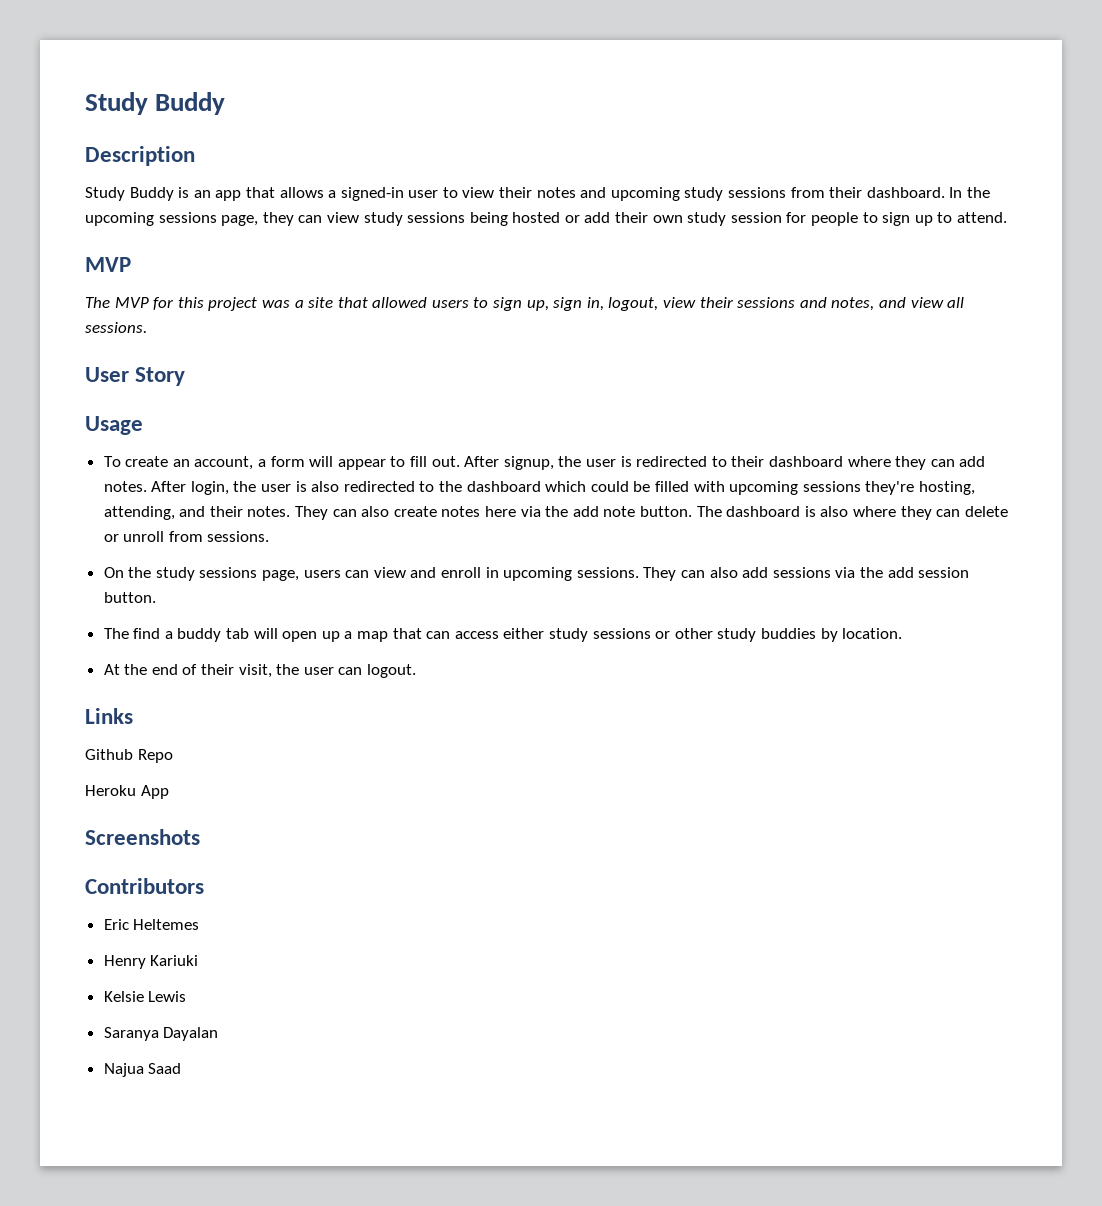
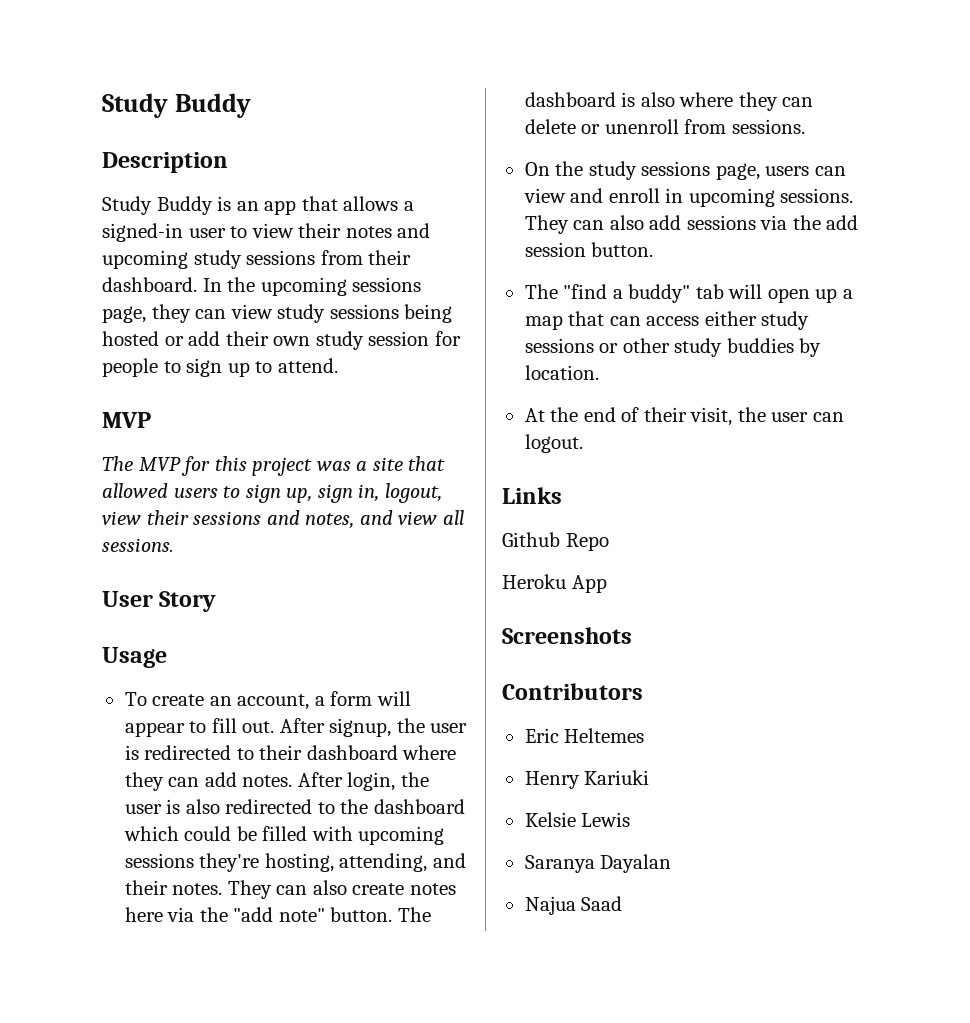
[572,506,636,517] add note -> [233,907,325,922] "add note"
[123,531,165,542] unroll -> [604,119,679,134] unenroll
[133,628,222,642] find a buddy -> [563,284,691,303] "find a buddy"

